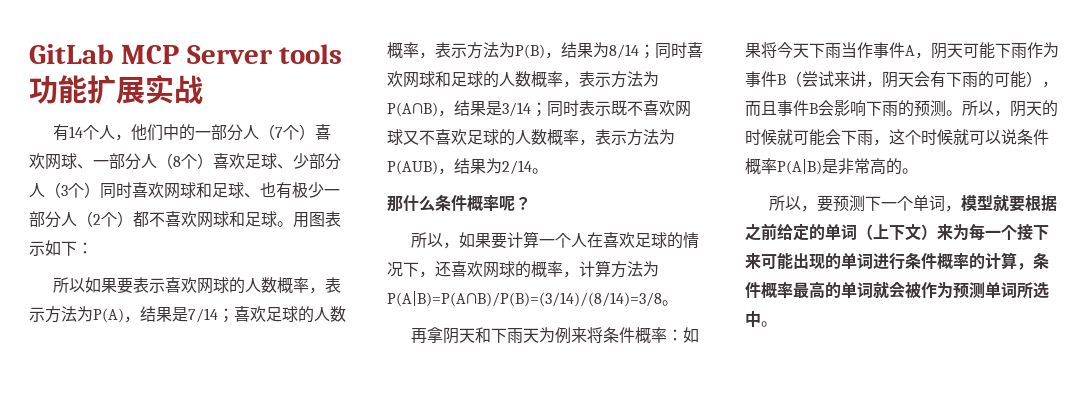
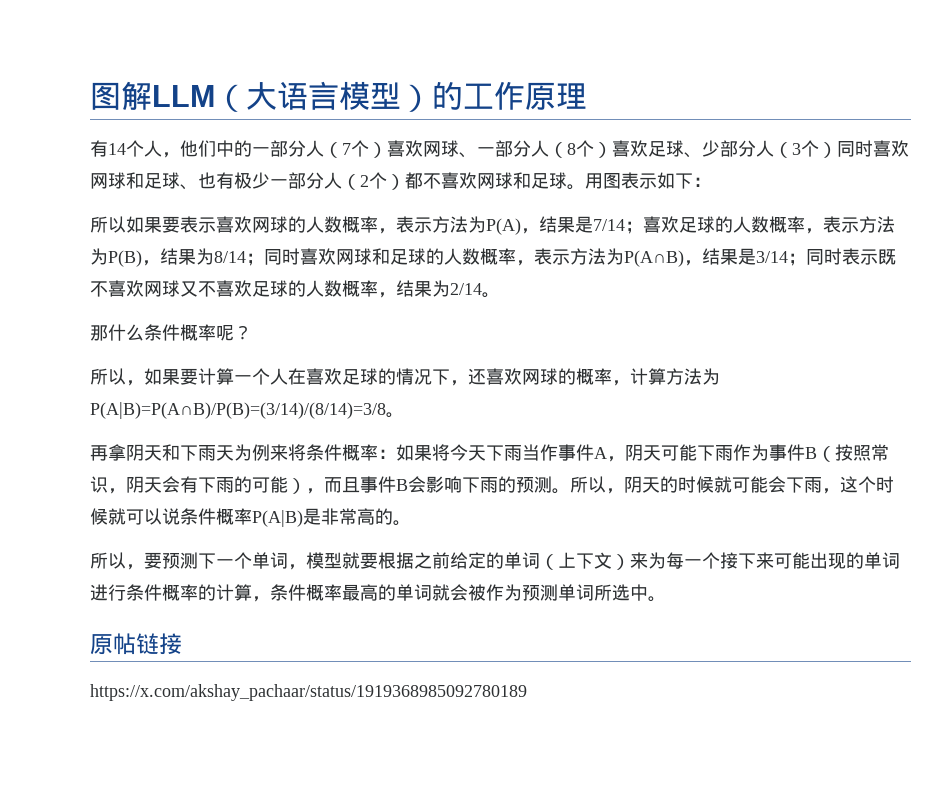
[29,44,343,64] [29,75,203,105] GitLab MCP Server tools功能扩展实战 -> [90,81,587,112] 图解LLM（大语言模型）的工作原理
[595,129,675,146] [387,160,454,175] 表示方法为P(AUB)， -> (396, 295) none
[802,71,866,87] 尝试来讲 -> [835,444,889,461] [90,476,108,493] 按照常识
(777, 324) none -> [90,633,182,655] [90,684,527,701] // 原帖链接 // https://x.com/akshay_pachaar/status/1919368985092780189

